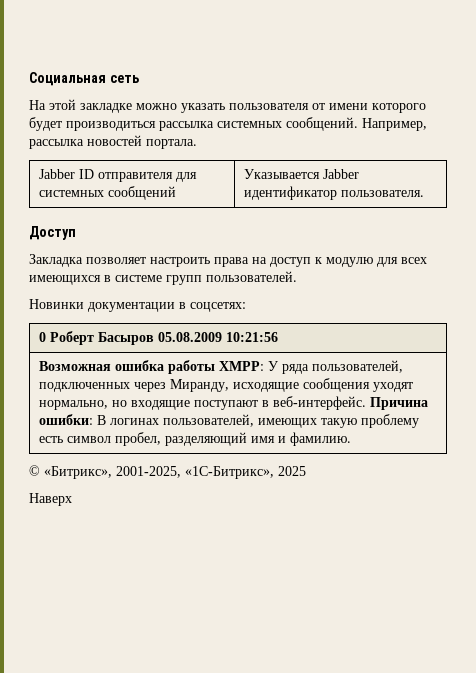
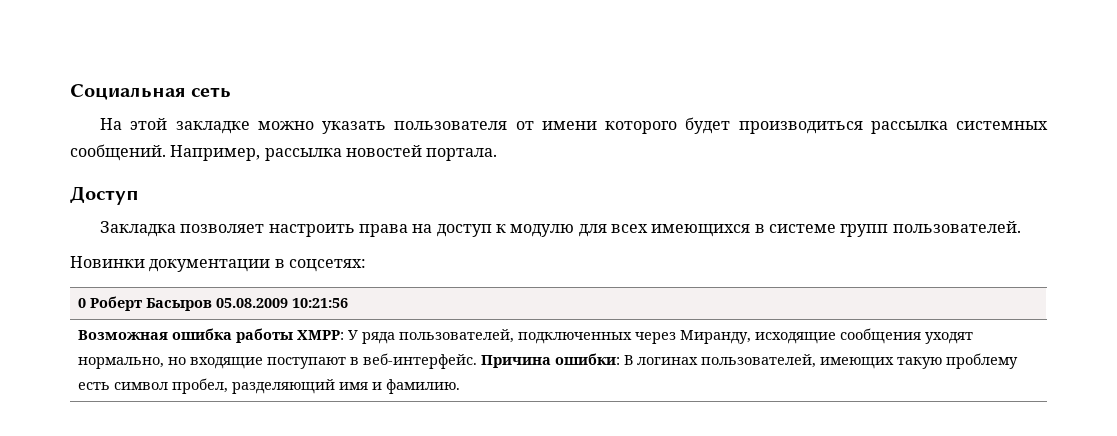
[39,169,198,182] [39,186,177,200] [244,169,360,179] [244,186,425,200] // Jabber ID отправителя для системных сообщений | Указывается Jabber идентификатор пользователя. -> (498, 154) none
[29,465,306,479] [29,493,72,506] // © «Битрикс», 2001-2025, «1С-Битрикс», 2025 // Наверх -> (460, 386) none

